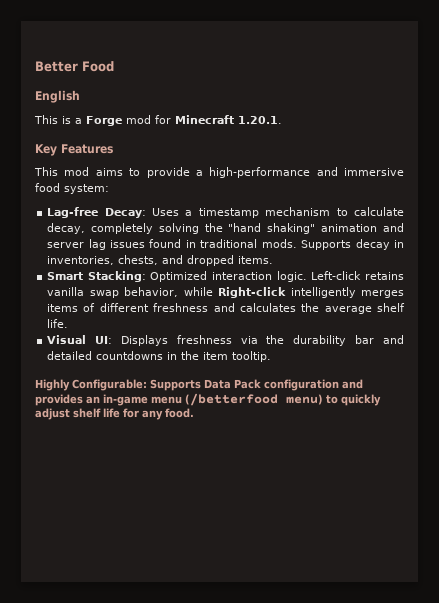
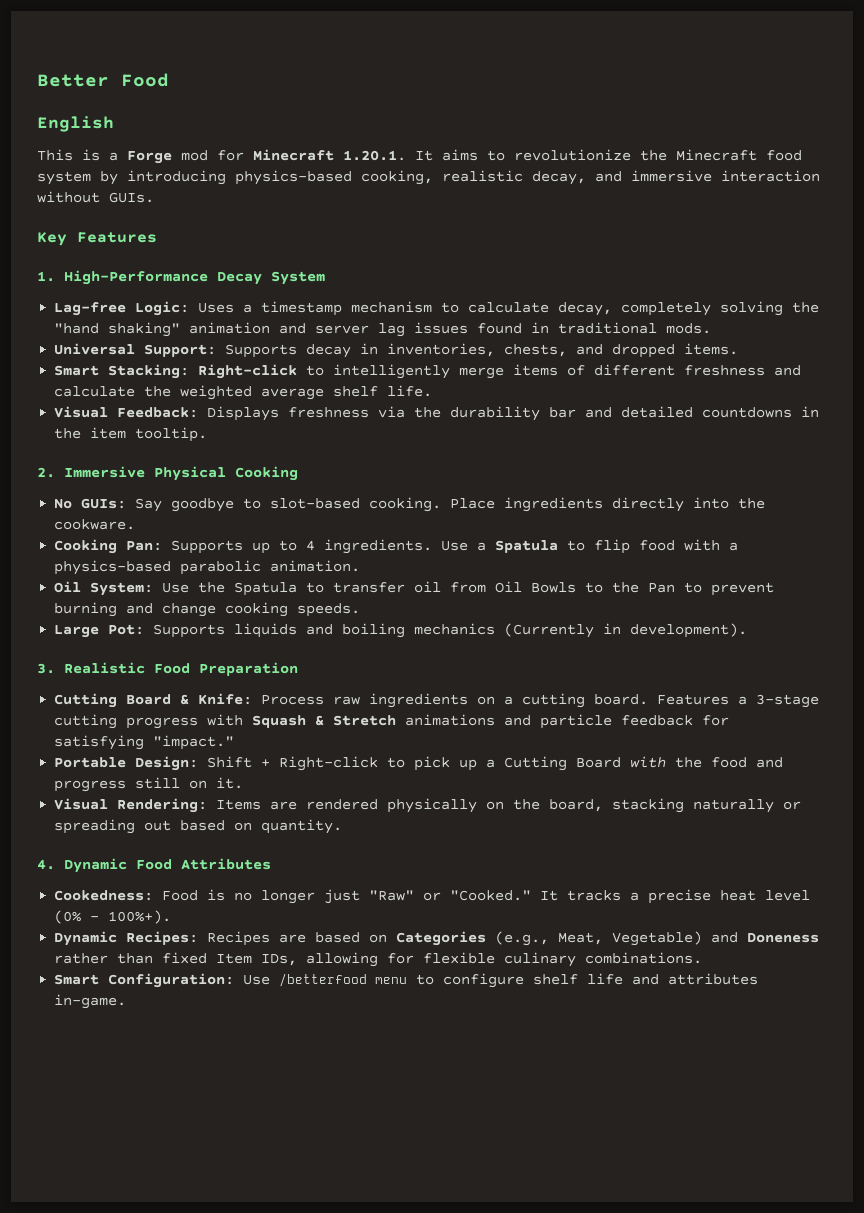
[35,144,113,156] [34,167,404,178] [35,183,109,194] // Key Features // This mod aims to provide a high-performance and immersive food system: -> [415,149,802,161] [37,170,820,185] [37,191,154,203] [37,232,157,246] [37,270,325,285] It aims to revolutionize the Minecraft food system by introducing physics-based cooking, realistic decay, and immersive interaction without GUIs. // Key Features // 1. High-Performance Decay System
[104,208,146,218] Decay: -> [135,301,190,316] Logic:
(297, 243) none -> [54,343,217,357] // Universal Support:
[150,271,404,282] [47,287,404,298] Optimized interaction logic. Left-click retains vanilla swap behavior, while Right-click intelligently merges -> [198,364,505,379] Right-click to intelligently merge
[239,303,320,312] calculates the -> [54,385,253,400] calculate the weighted
[94,336,112,344] UI: -> [117,407,199,418] Feedback:
[35,379,363,391] [35,393,381,406] [35,408,194,420] Highly Configurable: Supports Data Pack configuration and provides an in-game menu (/betterfood menu) to quickly adjust shelf life for any food. -> [37,466,298,481] [54,497,766,512] [54,519,136,530] [54,539,739,554] [54,560,361,575] [54,581,775,596] [54,602,361,617] [54,623,748,638] [37,662,298,676] [54,693,820,708] [54,714,730,729] [54,735,235,750] [54,756,784,771] [54,777,244,792] [54,798,802,813] [54,819,343,834] [37,858,271,873] [54,889,811,904] [54,910,172,924] [54,931,820,946] [54,952,703,967] [54,973,759,988] [54,994,127,1009] 2. Immersive Physical Cooking // No GUIs: Say goodbye to slot-based cooking. Place ingredients directly into the cookware. // Cooking Pan: Supports up to 4 ingredients. Use a Spatula to flip food with a physics-based parabolic animation. // Oil System: Use the Spatula to transfer oil from Oil Bowls to the Pan to prevent burning and change cooking speeds. // Large Pot: Supports liquids and boiling mechanics (Currently in development). // 3. Realistic Food Preparation // Cutting Board & Knife: Process raw ingredients on a cutting board. Features a 3-stage cutting progress with Squash & Stretch animations and particle feedback for satisfying "impact." // Portable Design: Shift + Right-click to pick up a Cutting Board with the food and progress still on it. // Visual Rendering: Items are rendered physically on the board, stacking naturally or spreading out based on quantity. // 4. Dynamic Food Attributes // Cookedness: Food is no longer just "Raw" or "Cooked." It tracks a precise heat level (0% - 100%+). // Dynamic Recipes: Recipes are based on Categories (e.g., Meat, Vegetable) and Doneness rather than fixed Item IDs, allowing for flexible culinary combinations. // Smart Configuration: Use /betterfood menu to configure shelf life and attributes in-game.

